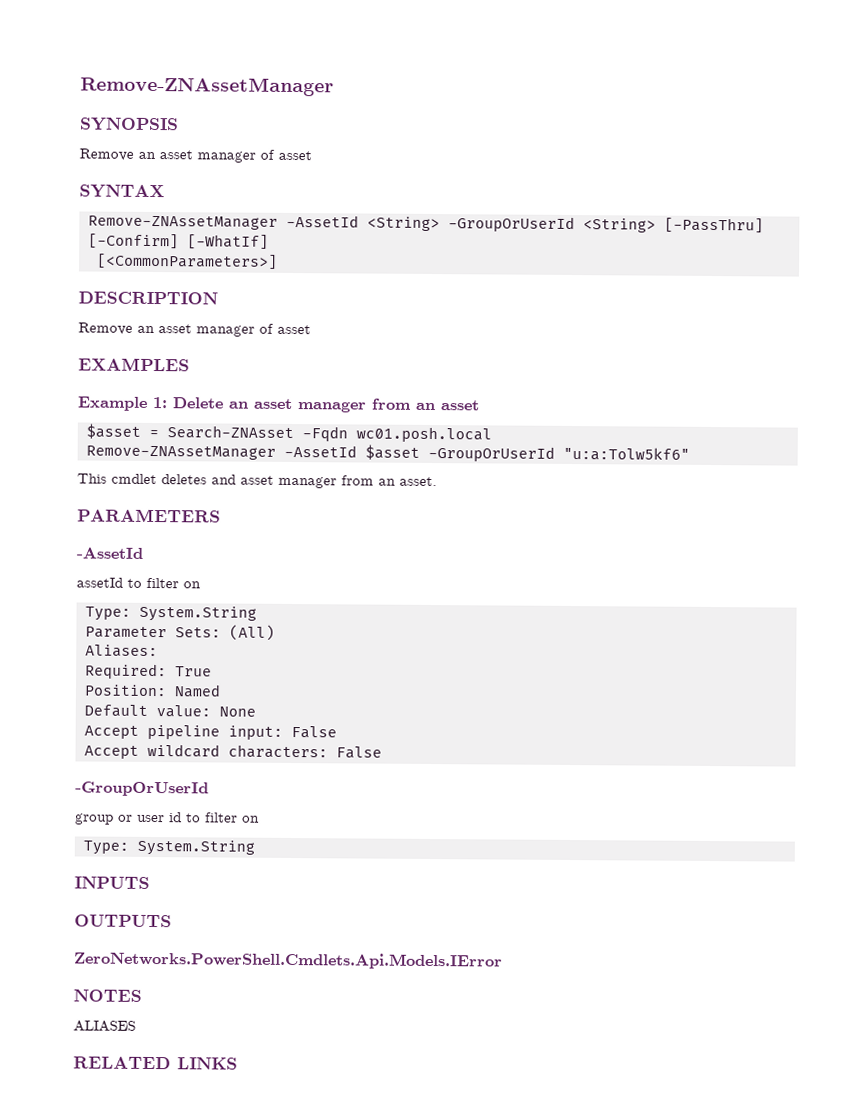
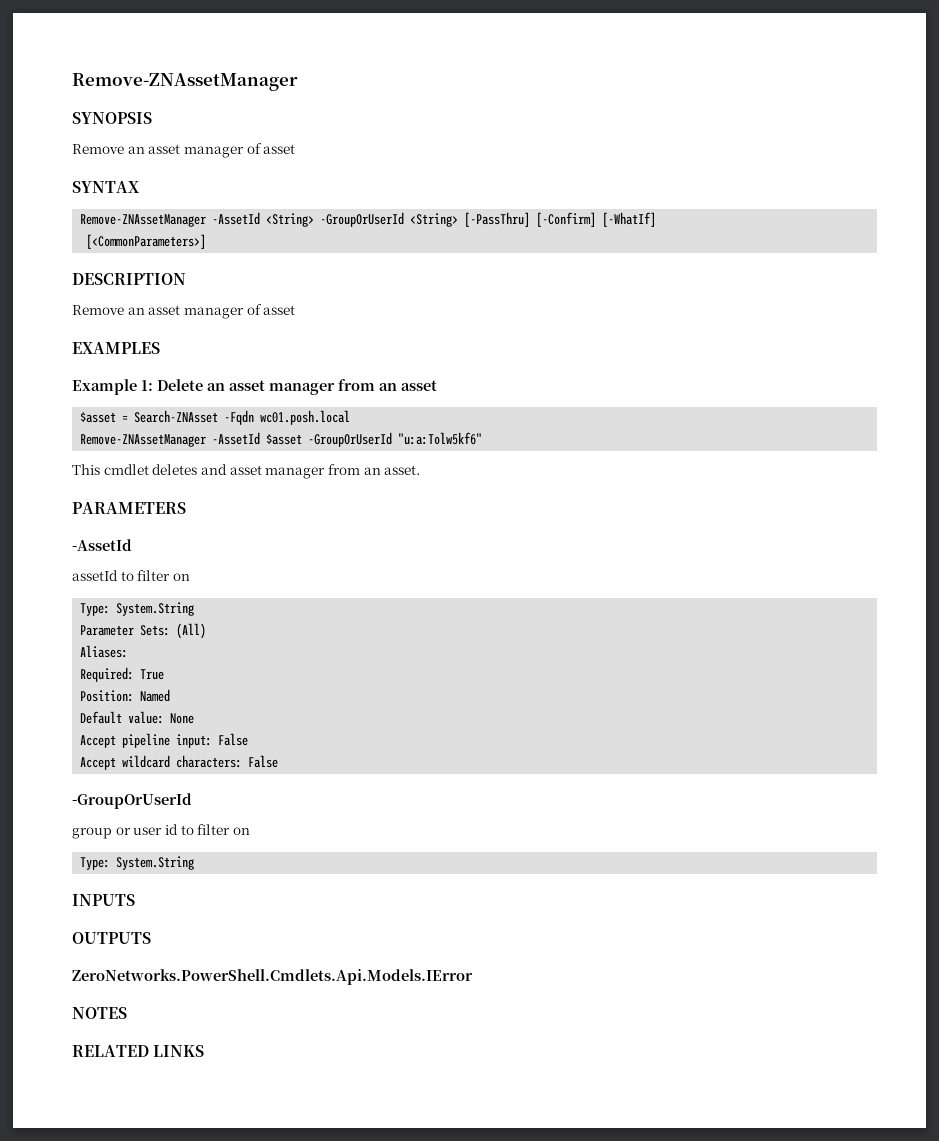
[73,1020,136,1032] // ALIASES -> (127, 1013) none

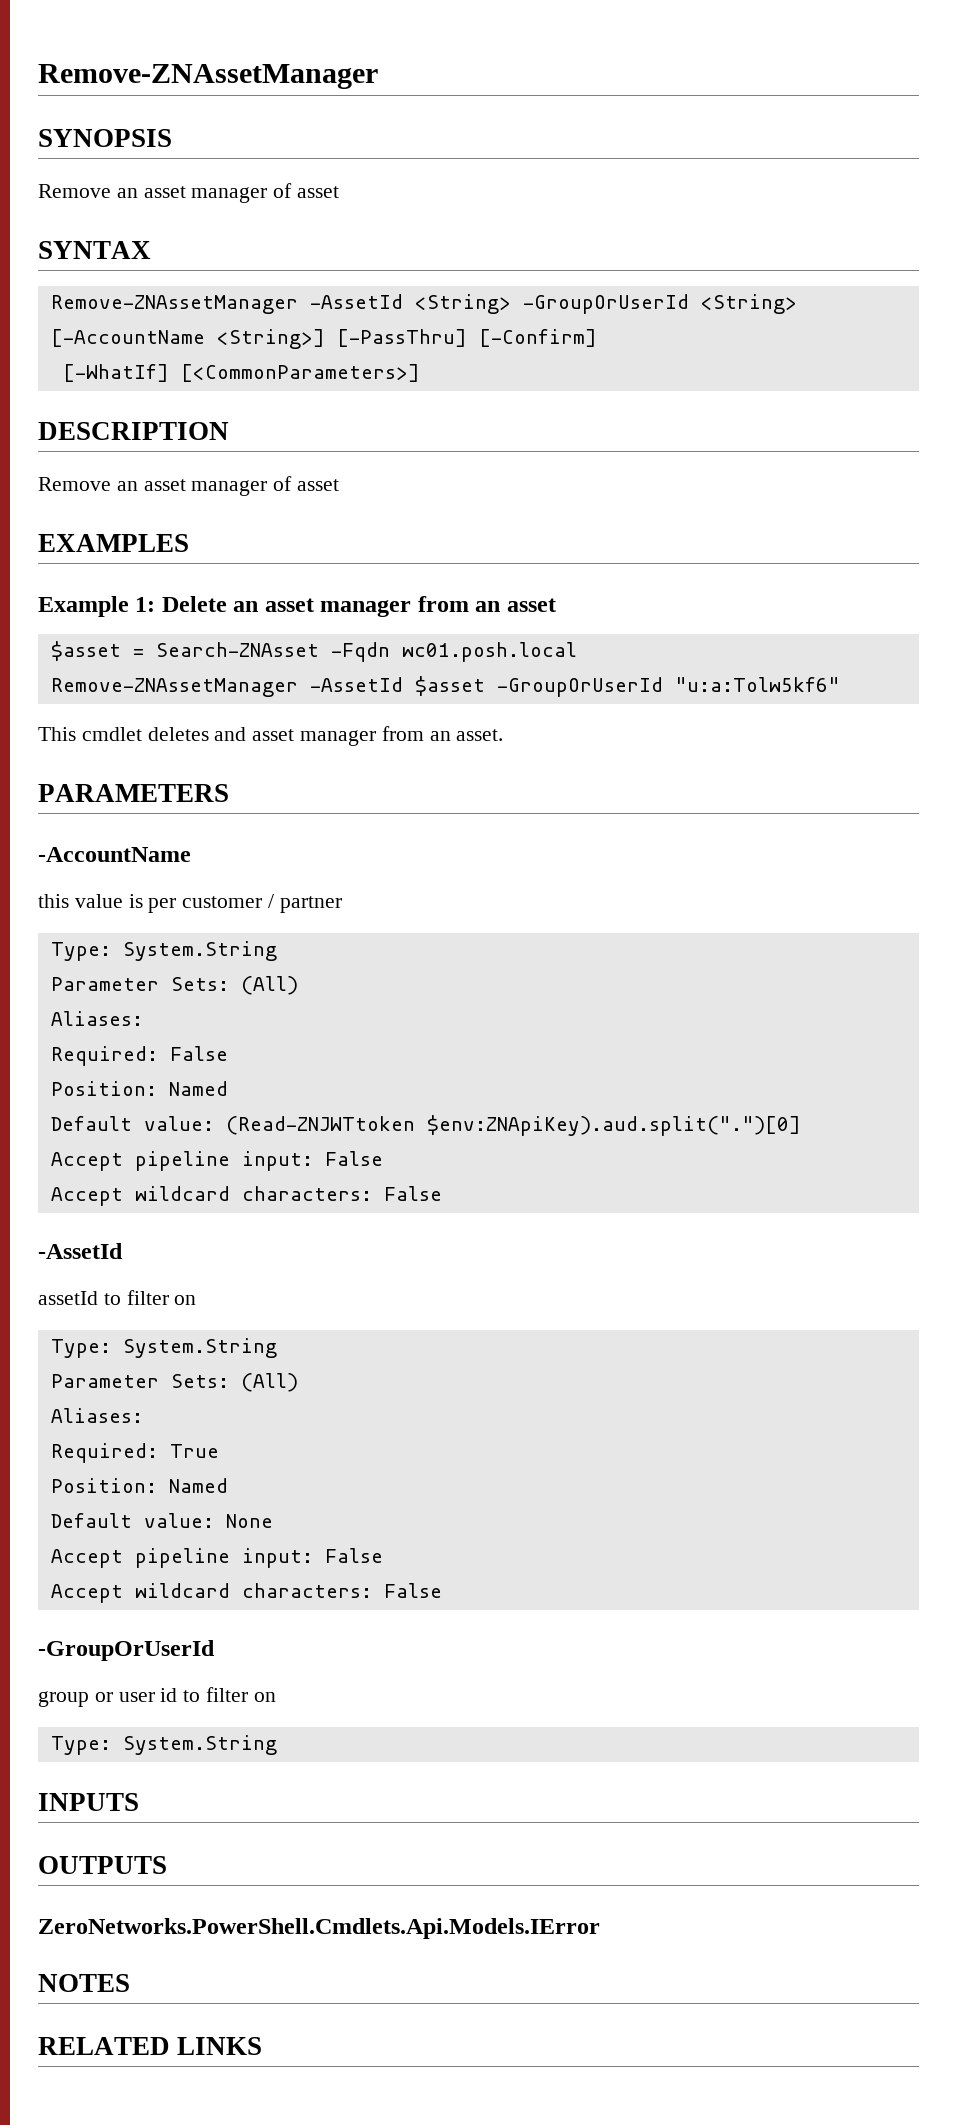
(459, 220) none -> [50,329,325,349] [-AccountName <String>]
(597, 219) none -> (597, 338) //
(657, 219) // -> (169, 373) none
(186, 508) none -> [38,847,191,862] [38,894,342,913] [50,941,277,961] [50,976,298,995] [50,1011,143,1026] [50,1046,228,1066] [50,1081,228,1096] [50,1115,801,1136] [50,1151,383,1171] [50,1186,442,1206] // -AccountName // this value is per customer / partner // Type: System.String // Parameter Sets: (All) // Aliases: // Required: False // Position: Named // Default value: (Read-ZNJWTtoken $env:ZNApiKey).aud.split(".")[0] // Accept pipeline input: False // Accept wildcard characters: False

